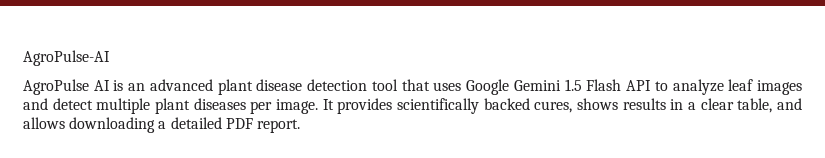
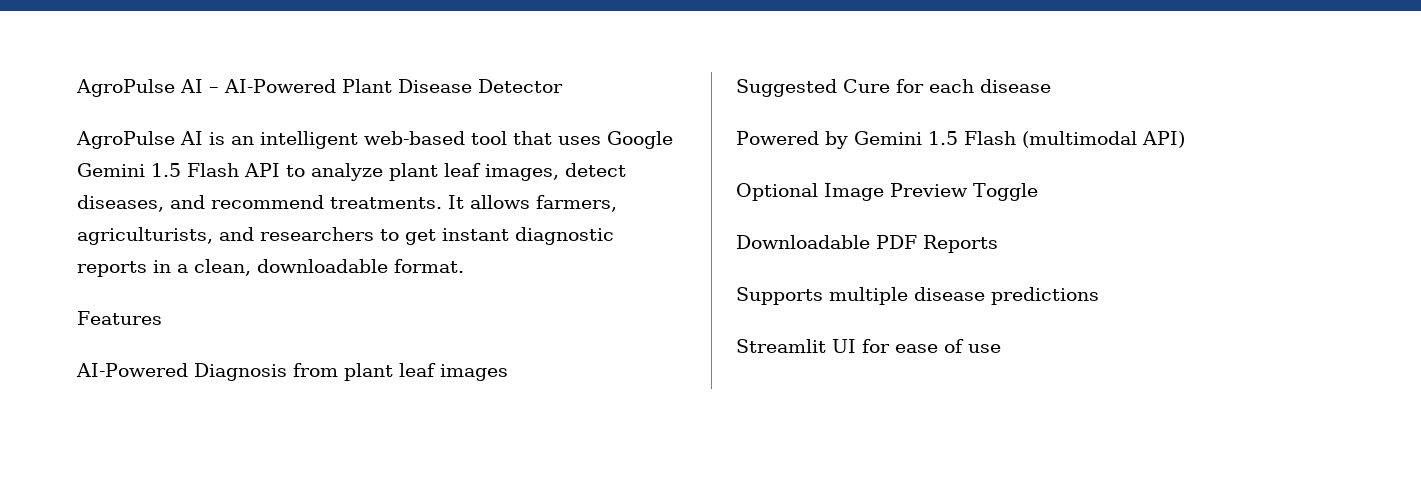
[23,50,110,66] AgroPulse-AI -> [76,79,563,97] AgroPulse AI – AI-Powered Plant Disease Detector
[149,79,368,95] advanced plant disease detection -> [260,131,465,149] intelligent web-based
[728,79,802,95] [23,98,802,114] [23,117,300,133] leaf images and detect multiple plant diseases per image. It provides scientifically backed cures, shows results in a clear table, and allows downloading a detailed PDF report. -> [389,163,626,181] [77,195,617,212] [77,227,614,245] [77,259,464,277] [77,311,162,325] [76,363,508,381] [736,79,1051,97] [736,131,1185,149] [736,183,1038,201] [736,235,998,253] [736,287,1099,305] [736,339,1001,353] plant leaf images, detect diseases, and recommend treatments. It allows farmers, agriculturists, and researchers to get instant diagnostic reports in a clean, downloadable format. // Features // AI-Powered Diagnosis from plant leaf images // Suggested Cure for each disease // Powered by Gemini 1.5 Flash (multimodal API) // Optional Image Preview Toggle // Downloadable PDF Reports // Supports multiple disease predictions // Streamlit UI for ease of use

